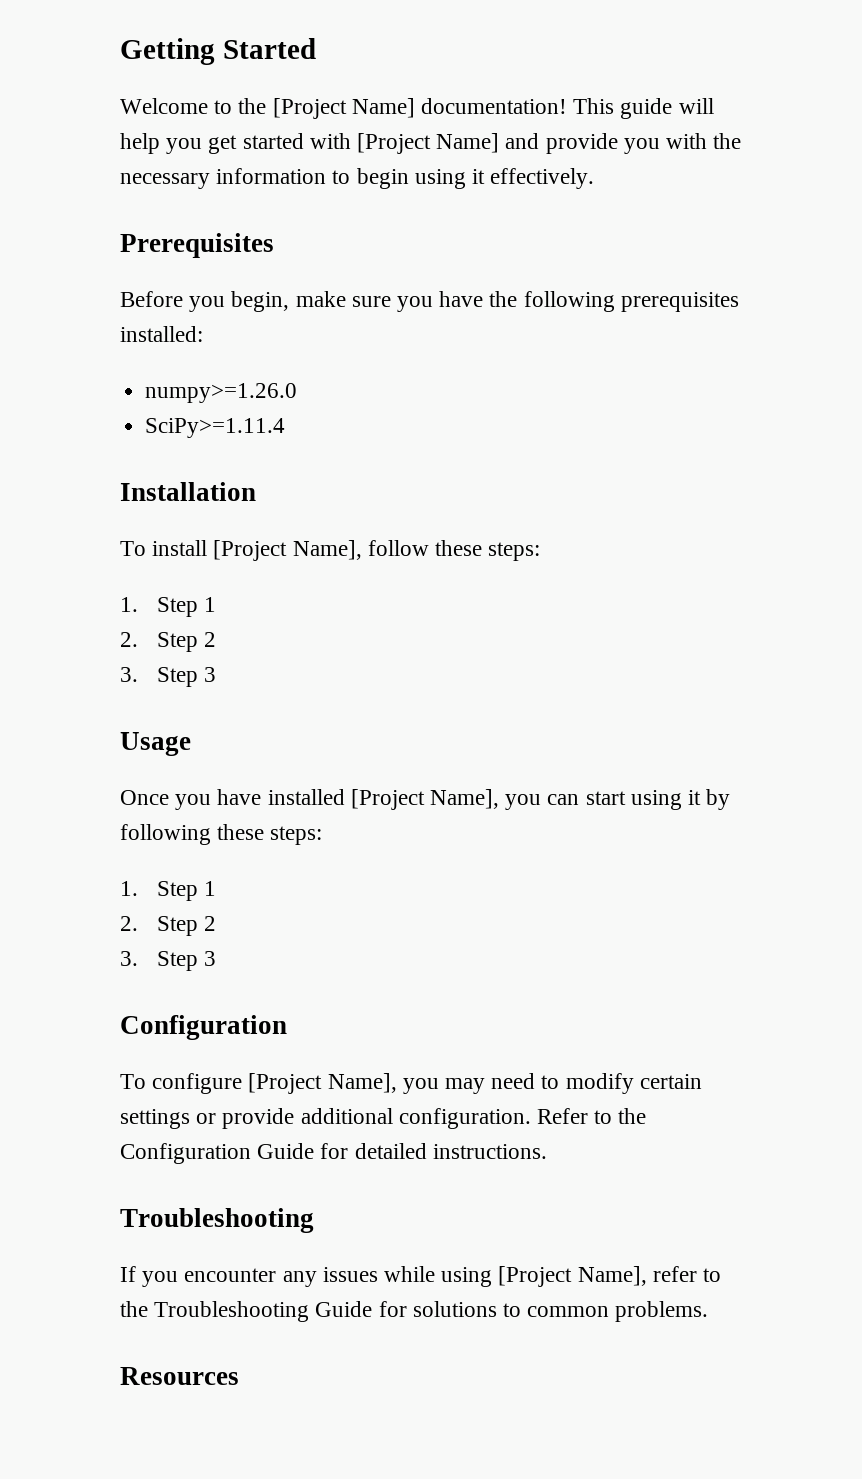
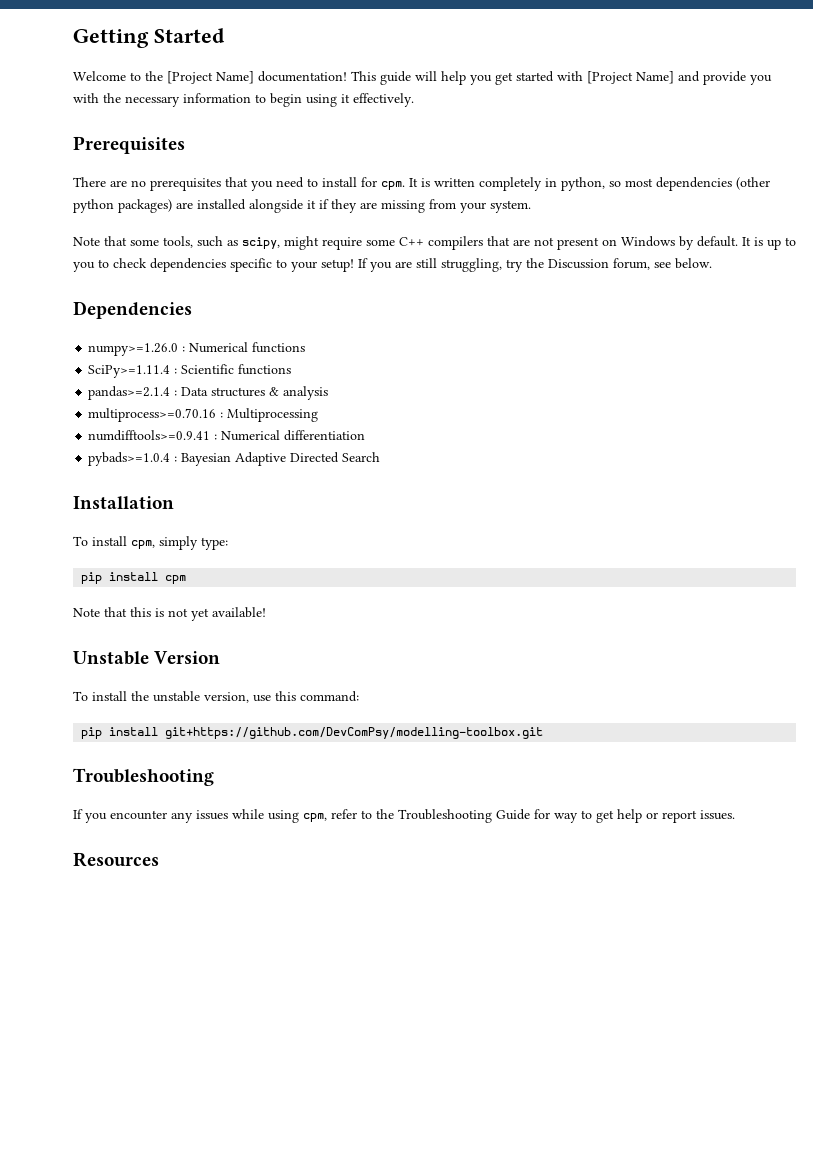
[120,291,739,312] [120,326,203,342] [145,383,298,403] [145,418,286,438] [120,482,256,501] [120,540,541,561] [120,597,217,617] [120,632,217,652] [120,667,217,687] [120,732,191,756] [120,789,731,810] [120,824,323,845] [120,881,217,901] [120,916,217,936] [120,951,217,971] [120,1015,287,1040] [120,1073,702,1094] [120,1108,647,1129] [120,1143,547,1164] Before you begin, make sure you have the following prerequisites installed: // numpy>=1.26.0 // SciPy>=1.11.4 // Installation // To install [Project Name], follow these steps: // 1. Step 1 // 2. Step 2 // 3. Step 3 // Usage // Once you have installed [Project Name], you can start using it by following these steps: // 1. Step 1 // 2. Step 2 // 3. Step 3 // Configuration // To configure [Project Name], you may need to modify certain settings or provide additional configuration. Refer to the Configuration Guide for detailed instructions. -> [73,177,770,191] [73,199,531,213] [73,236,796,250] [73,258,712,272] [73,301,192,319] [88,342,306,356] [88,364,292,378] [88,386,329,400] [88,408,319,422] [88,430,366,441] [88,452,381,466] [73,496,174,509] [73,536,228,550] [81,572,187,584] [73,607,266,621] [73,651,221,665] [73,691,359,703] [81,727,544,739] There are no prerequisites that you need to install for cpm. It is written completely in python, so most dependencies (other python packages) are installed alongside it if they are missing from your system. // Note that some tools, such as scipy, might require some C++ compilers that are not present on Windows by default. It is up to you to check dependencies specific to your setup! If you are still struggling, try the Discussion forum, see below. // Dependencies // numpy>=1.26.0 : Numerical functions // SciPy>=1.11.4 : Scientific functions // pandas>=2.1.4 : Data structures & analysis // multiprocess>=0.70.16 : Multiprocessing // numdifftools>=0.9.41 : Numerical differentiation // pybads>=1.0.4 : Bayesian Adaptive Directed Search // Installation // To install cpm, simply type: // pip install cpm // Note that this is not yet available! // Unstable Version // To install the unstable version, use this command: // pip install git+https://github.com/DevComPsy/modelling-toolbox.git
[498,1266,647,1287] [Project Name], -> [303,813,327,822] cpm,
[412,1301,709,1322] solutions to common problems. -> [554,809,735,823] way to get help or report issues.

